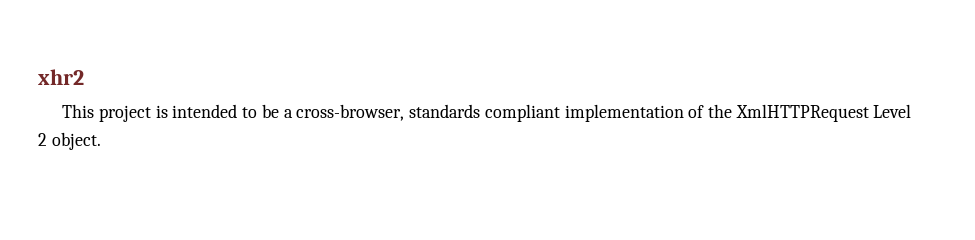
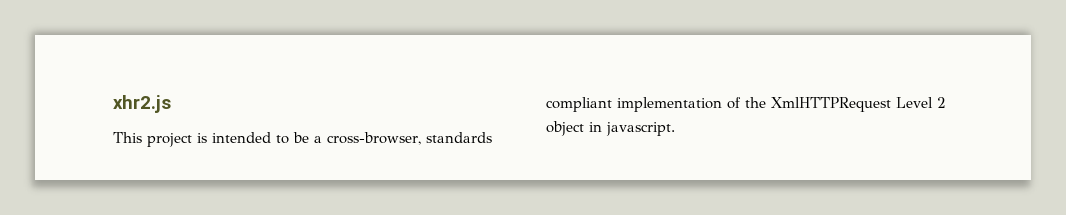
[38,69,84,85] xhr2 -> [113,95,171,113] xhr2.js
[51,132,101,150] object. -> [546,121,675,136] object in javascript.

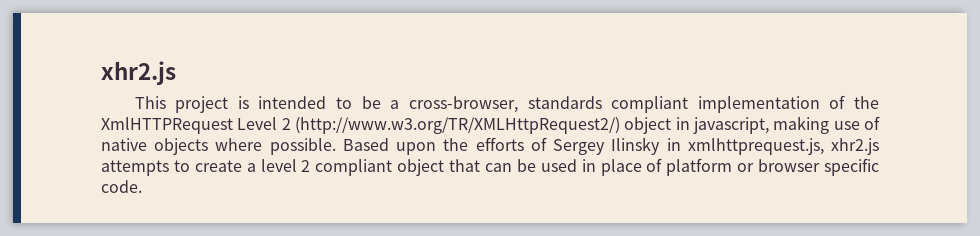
(946, 102) none -> [295,117,620,134] (http://www.w3.org/TR/XMLHttpRequest2/)
[606,122,675,136] javascript. -> [693,116,881,134] [101,137,880,155] [101,158,880,176] [101,180,142,193] javascript, making use of native objects where possible. Based upon the efforts of Sergey Ilinsky in xmlhttprequest.js, xhr2.js attempts to create a level 2 compliant object that can be used in place of platform or browser specific code.

